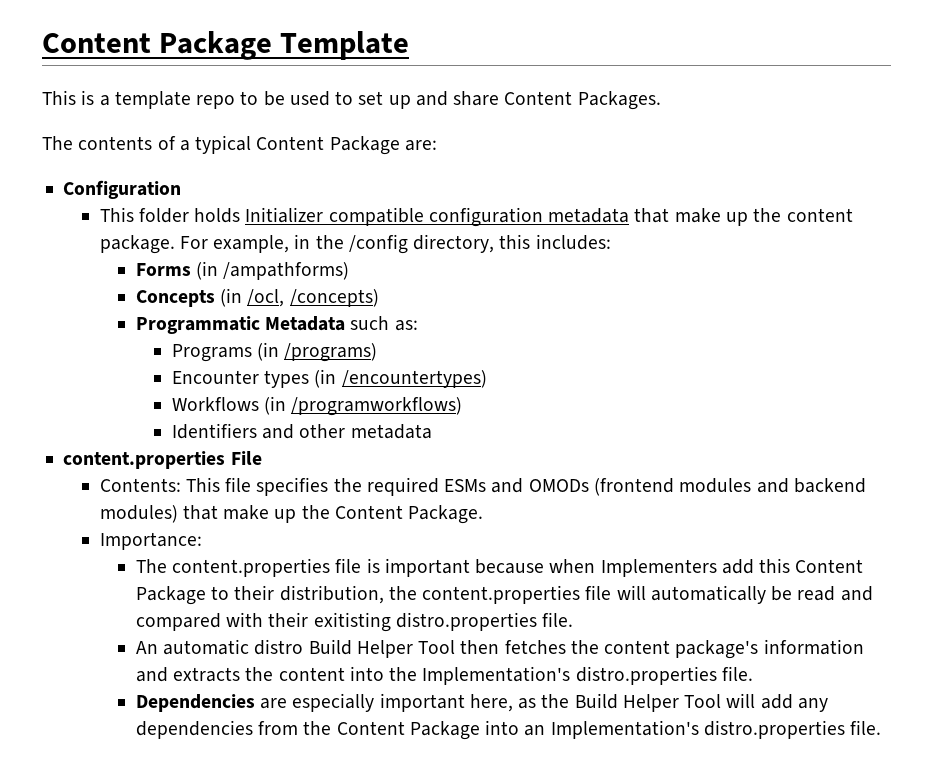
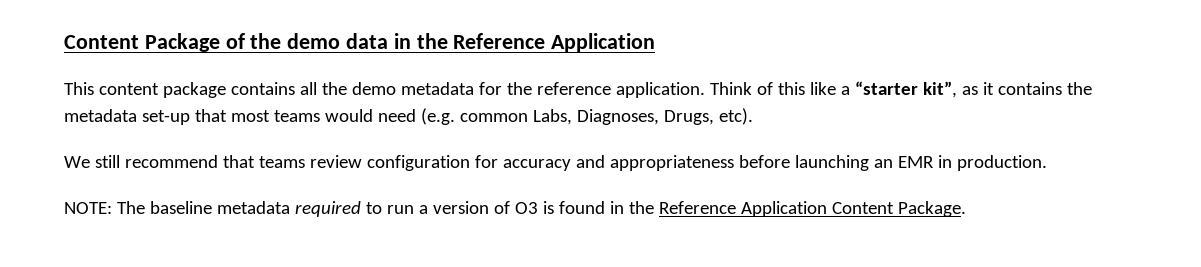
[42,31,410,60] [42,90,661,110] [42,135,437,155] [63,180,182,199] [99,207,853,227] [99,234,611,254] [135,261,350,280] [135,288,379,307] [135,316,418,334] [171,342,378,362] [171,369,487,388] [171,396,463,416] [171,423,432,439] [63,451,262,469] [99,477,866,496] [99,505,484,524] [99,532,202,550] [135,558,864,577] [135,585,873,605] [135,612,574,632] [135,639,864,659] [135,666,753,685] [135,693,828,712] [135,720,882,740] Content Package Template // This is a template repo to be used to set up and share Content Packages. // The contents of a typical Content Package are: // Configuration // This folder holds Initializer compatible configuration metadata that make up the content package. For example, in the /config directory, this includes: // Forms (in /ampathforms) // Concepts (in /ocl, /concepts) // Programmatic Metadata such as: // Programs (in /programs) // Encounter types (in /encountertypes) // Workflows (in /programworkflows) // Identifiers and other metadata // content.properties File // Contents: This file specifies the required ESMs and OMODs (frontend modules and backend modules) that make up the Content Package. // Importance: // The content.properties file is important because when Implementers add this Content Package to their distribution, the content.properties file will automatically be read and compared with their exitisting distro.properties file. // An automatic distro Build Helper Tool then fetches the content package's information and extracts the content into the Implementation's distro.properties file. // Dependencies are especially important here, as the Build Helper Tool will add any dependencies from the Content Package into an Implementation's distro.properties file. -> [64,33,656,52] [64,81,1092,98] [64,108,753,125] [64,155,1047,171] [64,201,966,217] Content Package of the demo data in the Reference Application // This content package contains all the demo metadata for the reference application. Think of this like a “starter kit”, as it contains the metadata set-up that most teams would need (e.g. common Labs, Diagnoses, Drugs, etc). // We still recommend that teams review configuration for accuracy and appropriateness before launching an EMR in production. // NOTE: The baseline metadata required to run a version of O3 is found in the Reference Application Content Package.

